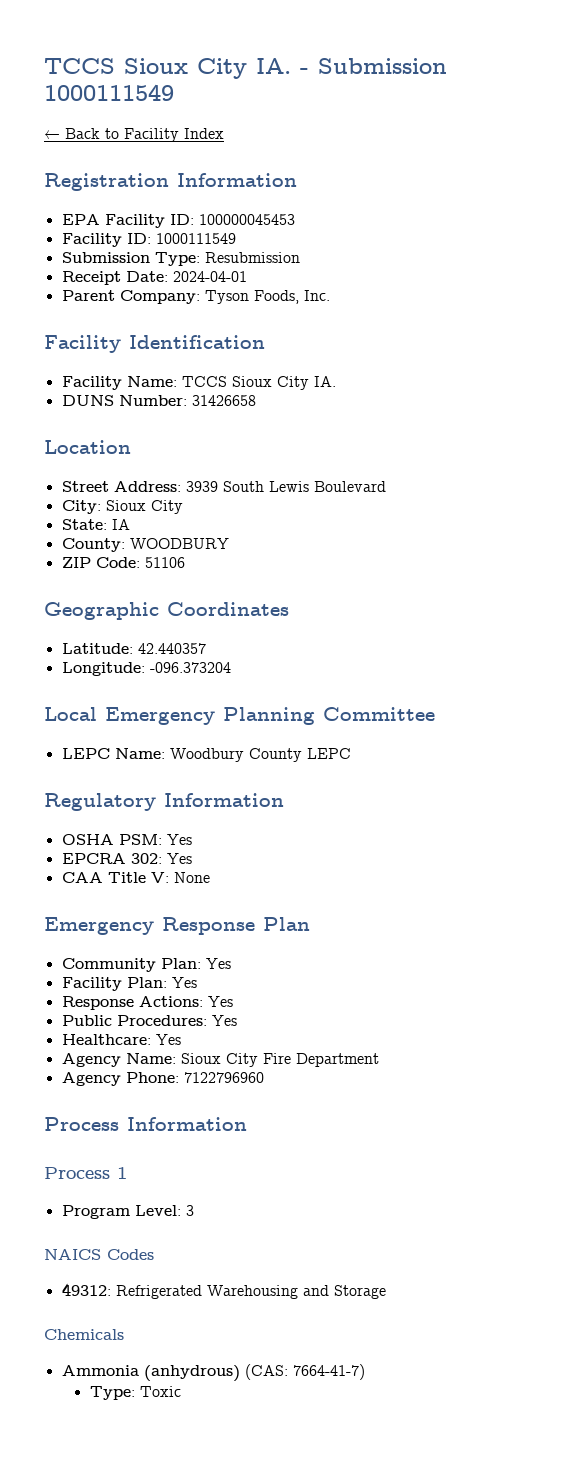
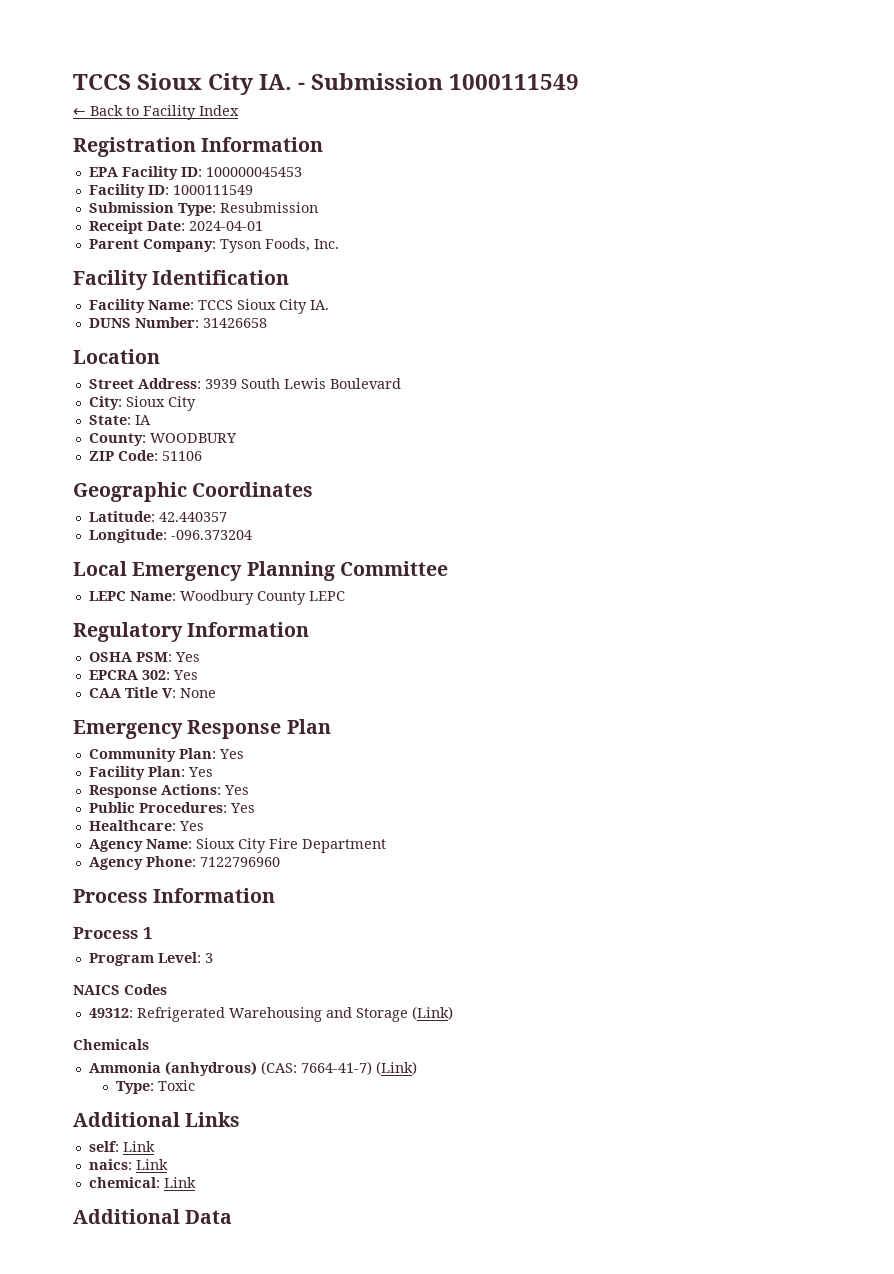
(386, 1292) none -> [411,1006,453,1020] (Link)
(365, 1372) none -> [375,1061,417,1075] (Link)
(181, 1391) none -> [73,1112,241,1127] [88,1141,155,1152] [88,1159,168,1170] [88,1177,196,1188] [73,1209,233,1224] // Additional Links // self: Link // naics: Link // chemical: Link // Additional Data

